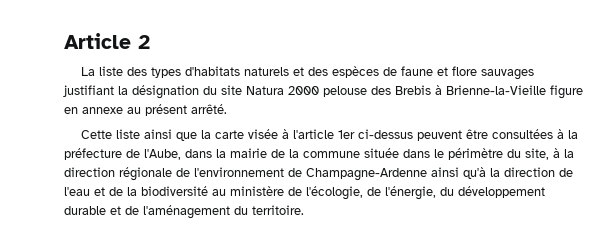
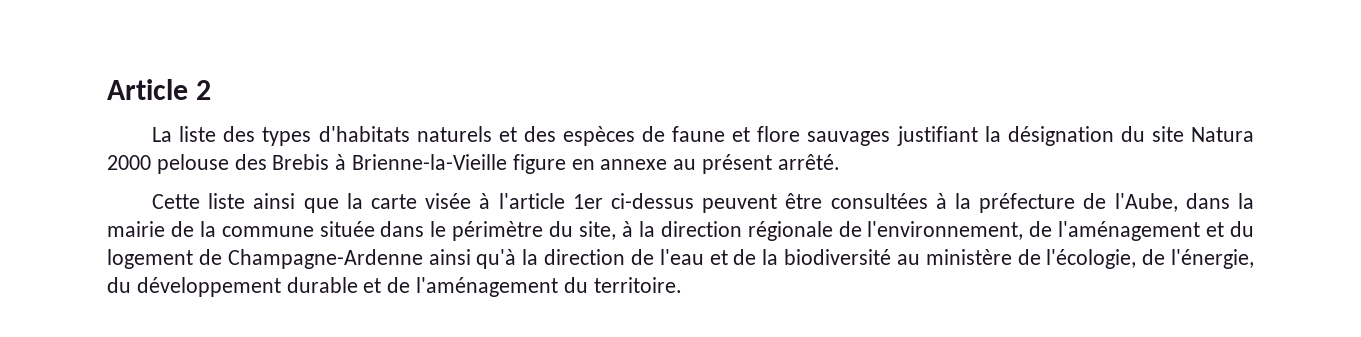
[194,167,284,177] l'environnement -> [867,221,1254,241] [107,249,193,269] l'environnement, de l'aménagement et du logement

